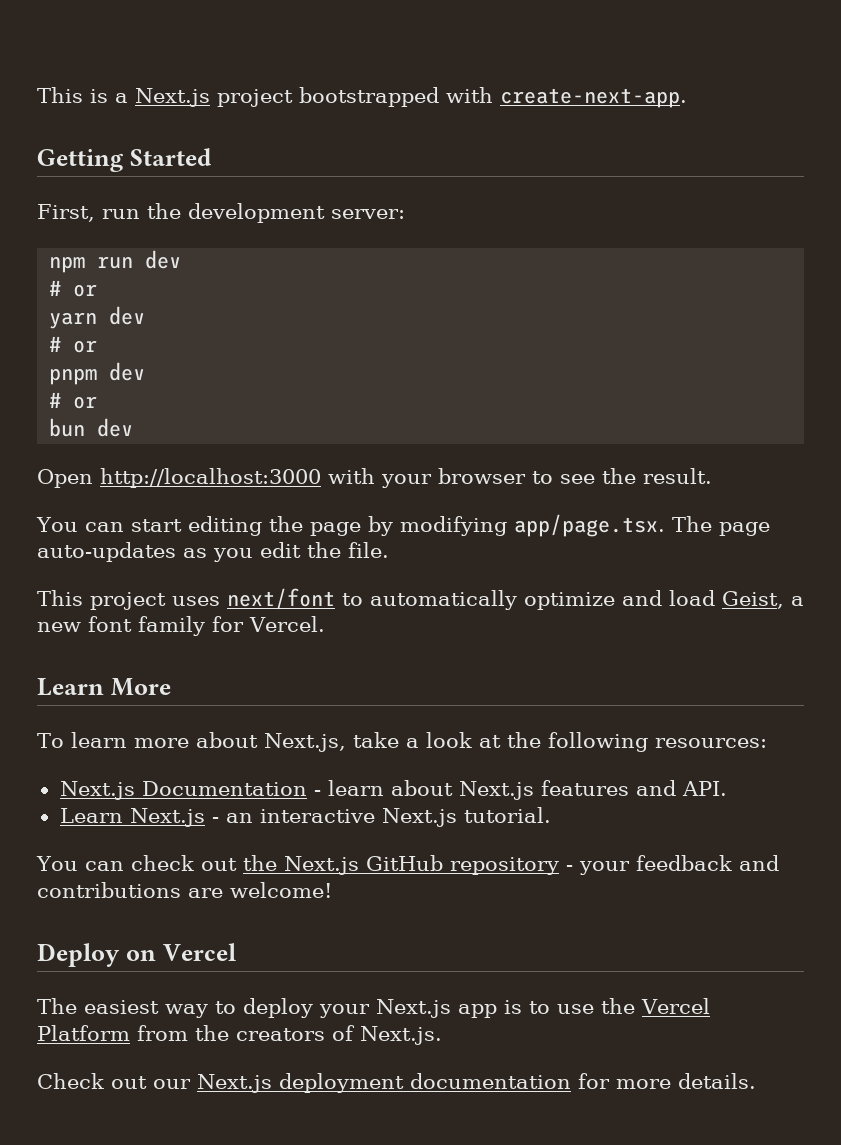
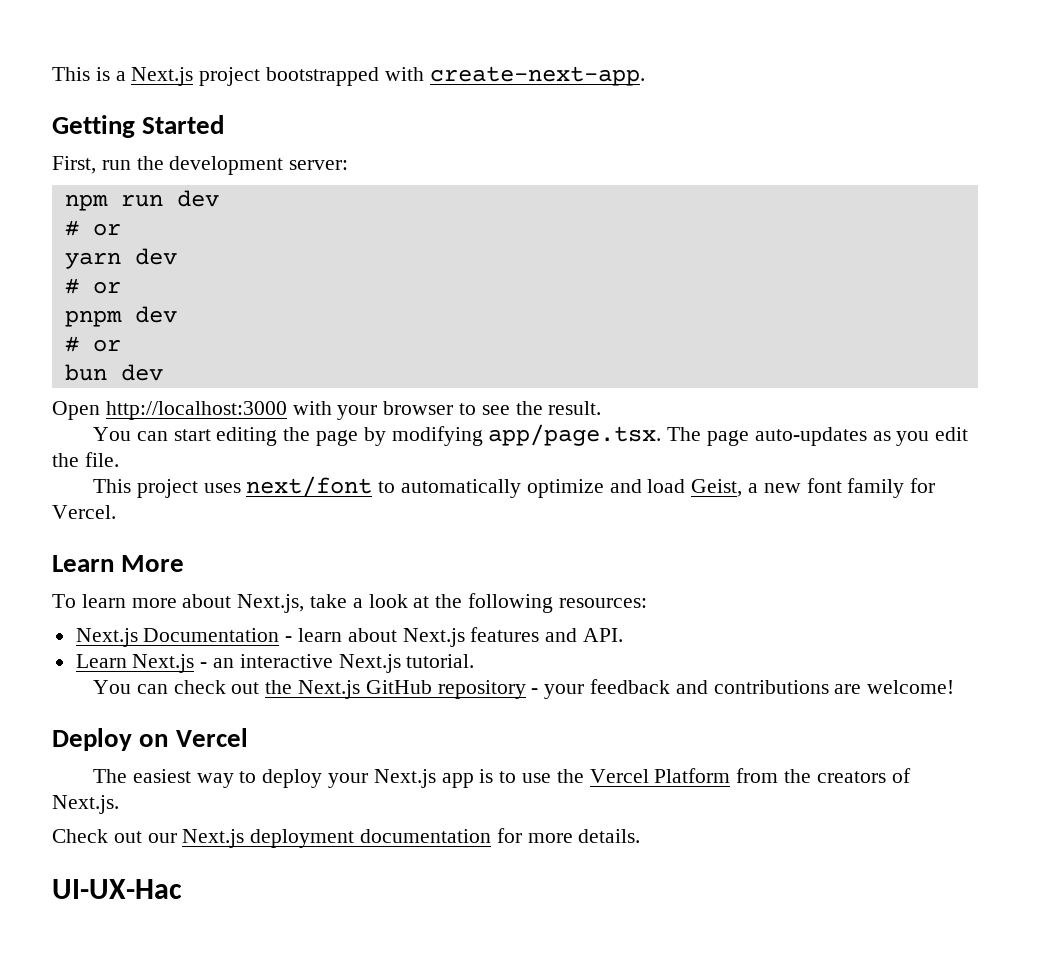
(756, 1081) none -> [52,879,182,899] // UI-UX-Hac

